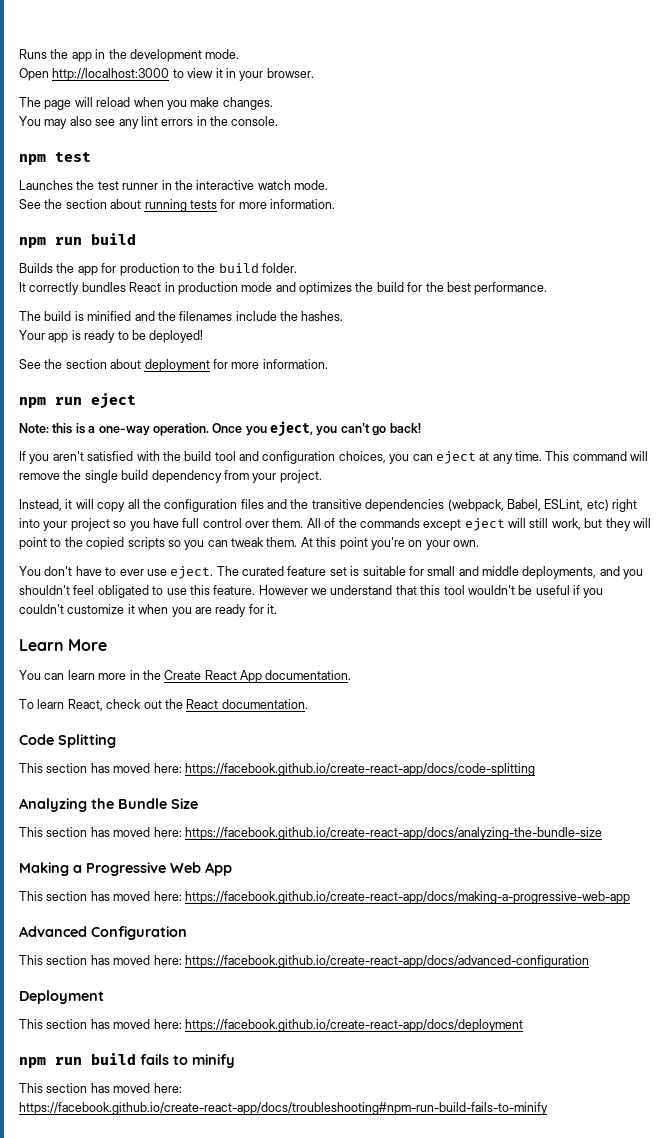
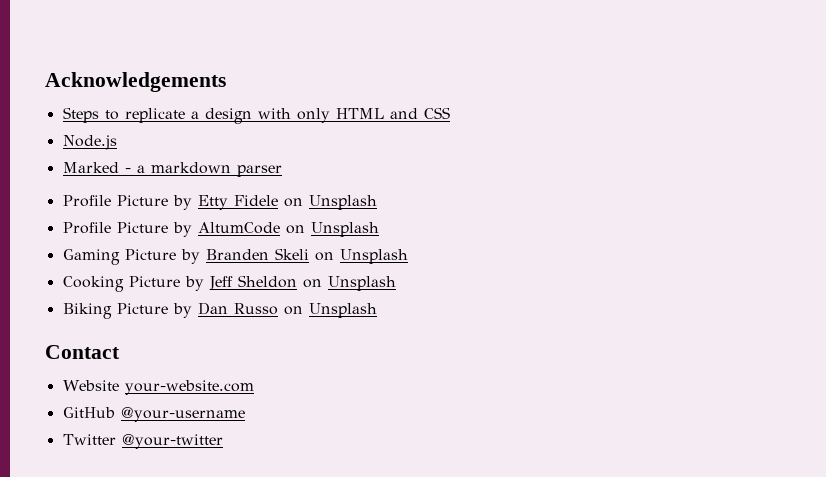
[19,49,240,62] [19,68,314,81] [19,97,273,110] [19,116,279,129] [19,152,91,165] [19,180,328,190] [19,199,335,212] [19,233,136,248] [19,263,297,276] [19,282,548,295] [19,311,344,321] [19,330,204,343] [19,359,328,372] [19,393,136,409] [19,421,421,437] [19,451,649,464] [19,470,322,483] [19,499,637,512] [19,518,651,531] [19,537,479,550] [19,566,644,579] [19,585,604,598] [19,604,277,617] [19,639,108,651] [19,670,352,683] [19,699,308,711] [19,734,116,748] [19,763,535,776] [19,798,198,812] [19,827,602,840] [19,862,232,876] [19,891,630,904] [19,926,187,940] [19,955,589,968] [19,990,104,1004] [19,1019,523,1032] [19,1053,235,1068] [19,1083,182,1093] [19,1102,548,1115] Runs the app in the development mode. // Open http://localhost:3000 to view it in your browser. // The page will reload when you make changes. // You may also see any lint errors in the console. // npm test // Launches the test runner in the interactive watch mode. // See the section about running tests for more information. // npm run build // Builds the app for production to the build folder. // It correctly bundles React in production mode and optimizes the build for the best performance. // The build is minified and the filenames include the hashes. // Your app is ready to be deployed! // See the section about deployment for more information. // npm run eject // Note: this is a one-way operation. Once you eject, you can't go back! // If you aren't satisfied with the build tool and configuration choices, you can eject at any time. This command will remove the single build dependency from your project. // Instead, it will copy all the configuration files and the transitive dependencies (webpack, Babel, ESLint, etc) right into your project so you have full control over them. All of the commands except eject will still work, but they will point to the copied scripts so you can tweak them. At this point you're on your own. // You don't have to ever use eject. The curated feature set is suitable for small and middle deployments, and you shouldn't feel obligated to use this feature. However we understand that this tool wouldn't be useful if you couldn't customize it when you are ready for it. // Learn More // You can learn more in the Create React App documentation. // To learn React, check out the React documentation. // Code Splitting // This section has moved here: https://facebook.github.io/create-react-app/docs/code-splitting // Analyzing the Bundle Size // This section has moved here: https://facebook.github.io/create-react-app/docs/analyzing-the-bundle-size // Making a Progressive Web App // This section has moved here: https://facebook.github.io/create-react-app/docs/making-a-progressive-web-app // Advanced Configuration // This section has moved here: https://facebook.github.io/create-react-app/docs/advanced-configuration // Deployment // This section has moved here: https://facebook.github.io/create-react-app/docs/deployment // npm run build fails to minify // This section has moved here: https://facebook.github.io/create-react-app/docs/troubleshooting#npm-run-build-fails-to-minify -> [45,72,226,92] [62,107,450,124] [62,135,117,150] [62,162,282,177] [62,195,377,210] [62,222,379,237] [62,248,408,265] [62,275,396,292] [62,302,377,319] [45,345,120,359] [62,380,254,395] [62,407,245,422] [62,434,223,449] Acknowledgements // Steps to replicate a design with only HTML and CSS // Node.js // Marked - a markdown parser // Profile Picture by Etty Fidele on Unsplash // Profile Picture by AltumCode on Unsplash // Gaming Picture by Branden Skeli on Unsplash // Cooking Picture by Jeff Sheldon on Unsplash // Biking Picture by Dan Russo on Unsplash // Contact // Website your-website.com // GitHub @your-username // Twitter @your-twitter

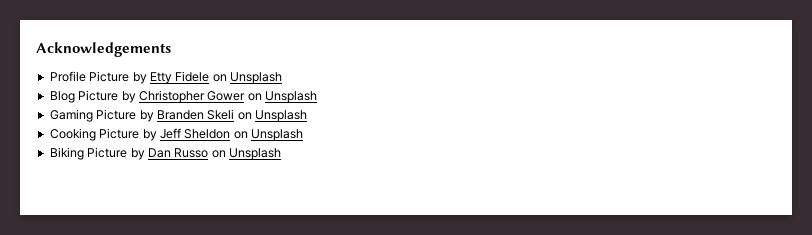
[62,107,450,124] [62,135,117,150] [62,162,282,177] // Steps to replicate a design with only HTML and CSS // Node.js // Marked - a markdown parser -> (171, 49) none
[62,222,280,237] Profile Picture by AltumCode -> [49,90,246,103] Blog Picture by Christopher Gower
[45,345,120,359] [62,380,254,395] [62,407,245,422] [62,434,223,449] // Contact // Website your-website.com // GitHub @your-username // Twitter @your-twitter -> (281, 154) none

